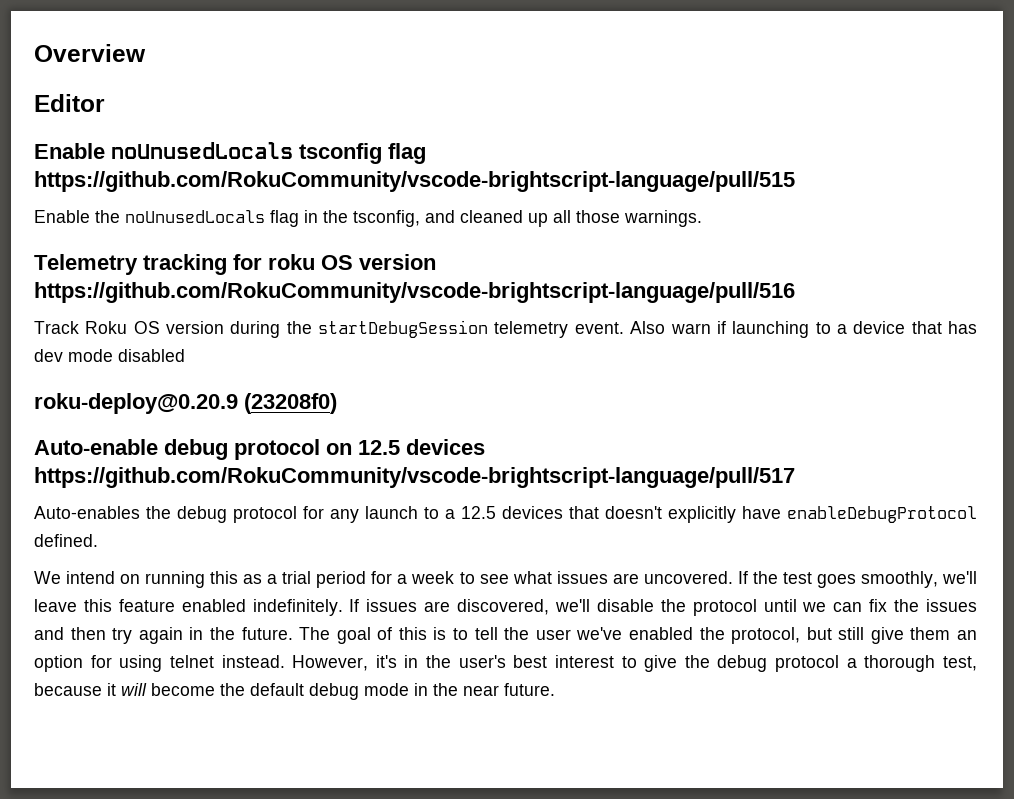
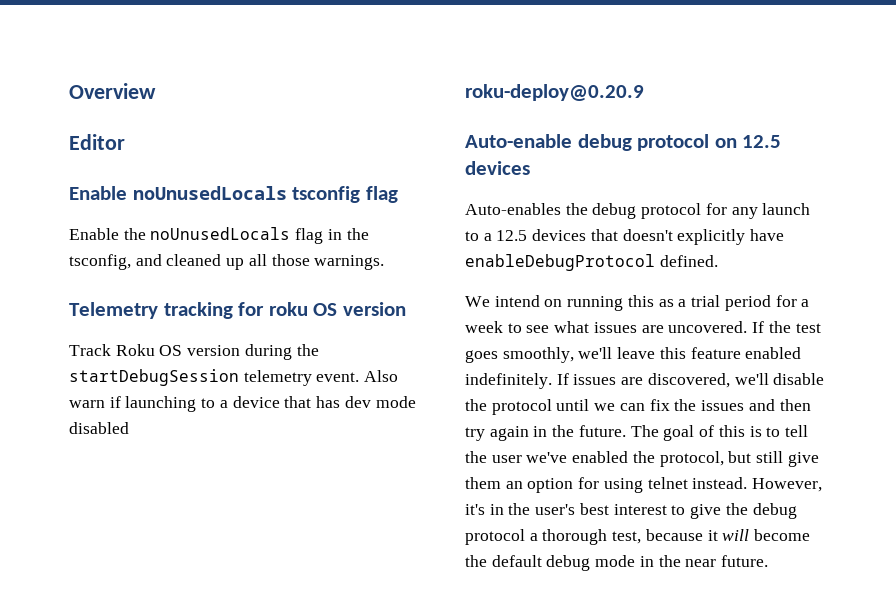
[34,171,795,192] https://github.com/RokuCommunity/vscode-brightscript-language/pull/515 -> (398, 194) none
[34,282,795,303] https://github.com/RokuCommunity/vscode-brightscript-language/pull/516 -> (406, 309) none
[244,393,337,414] (23208f0) -> (644, 92) none
[34,467,795,488] https://github.com/RokuCommunity/vscode-brightscript-language/pull/517 -> (530, 168) none

